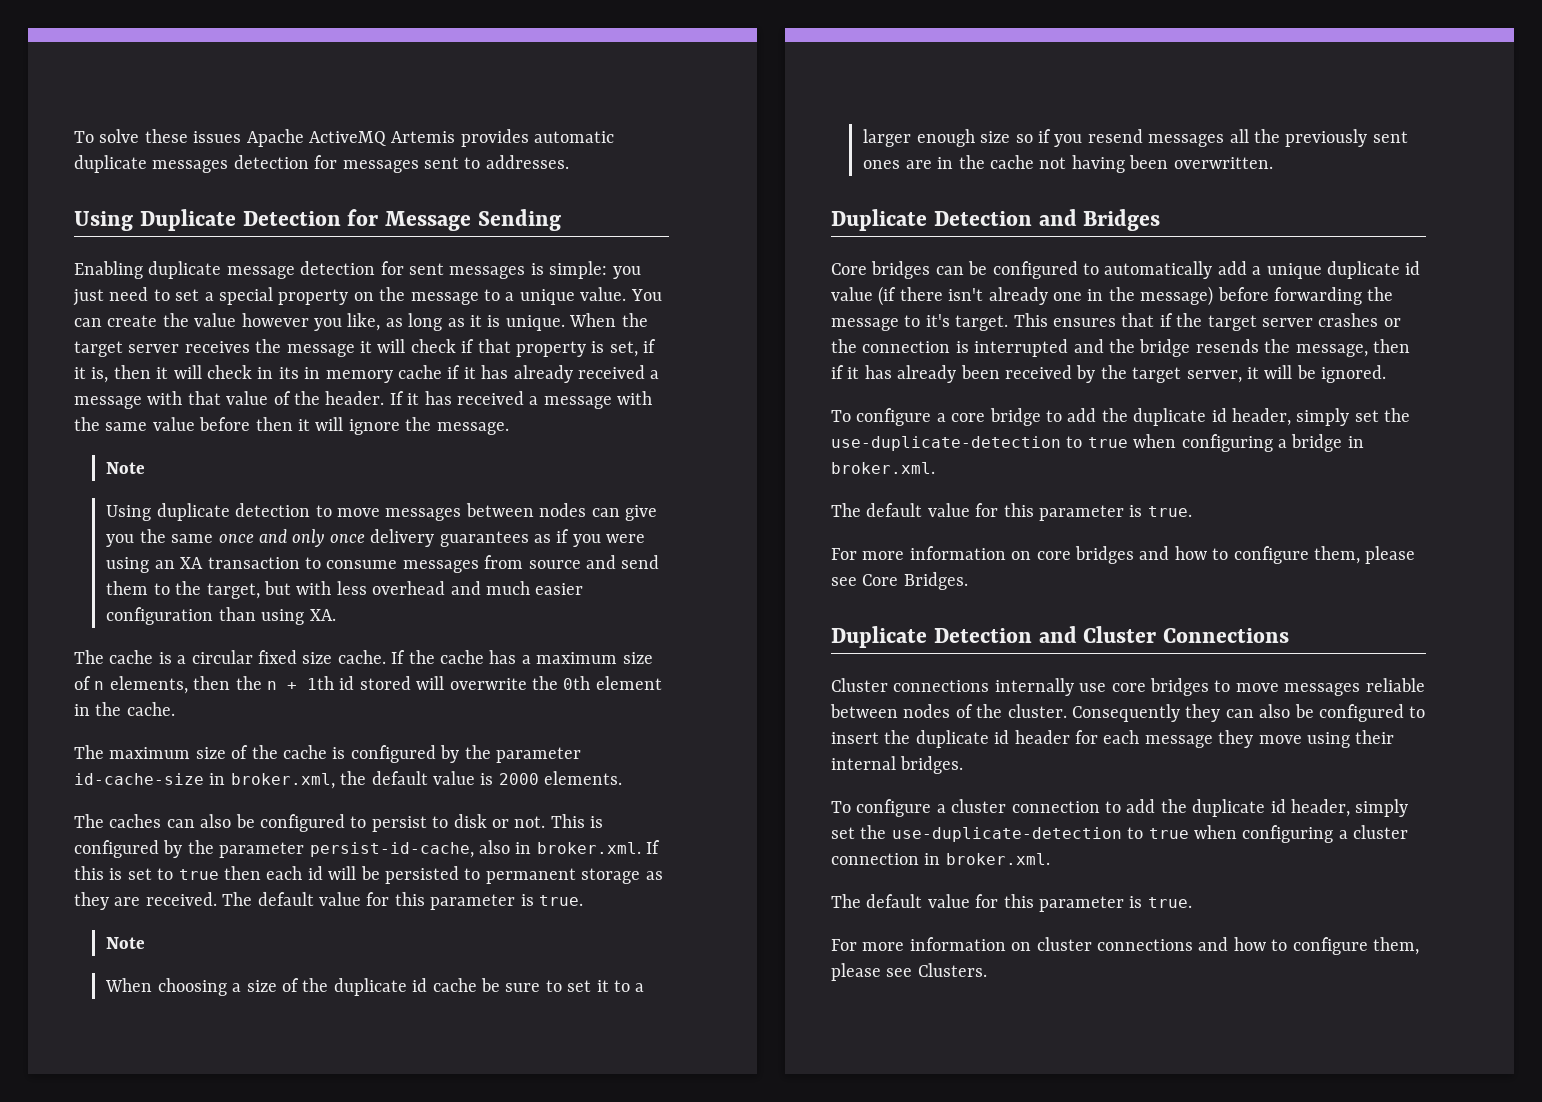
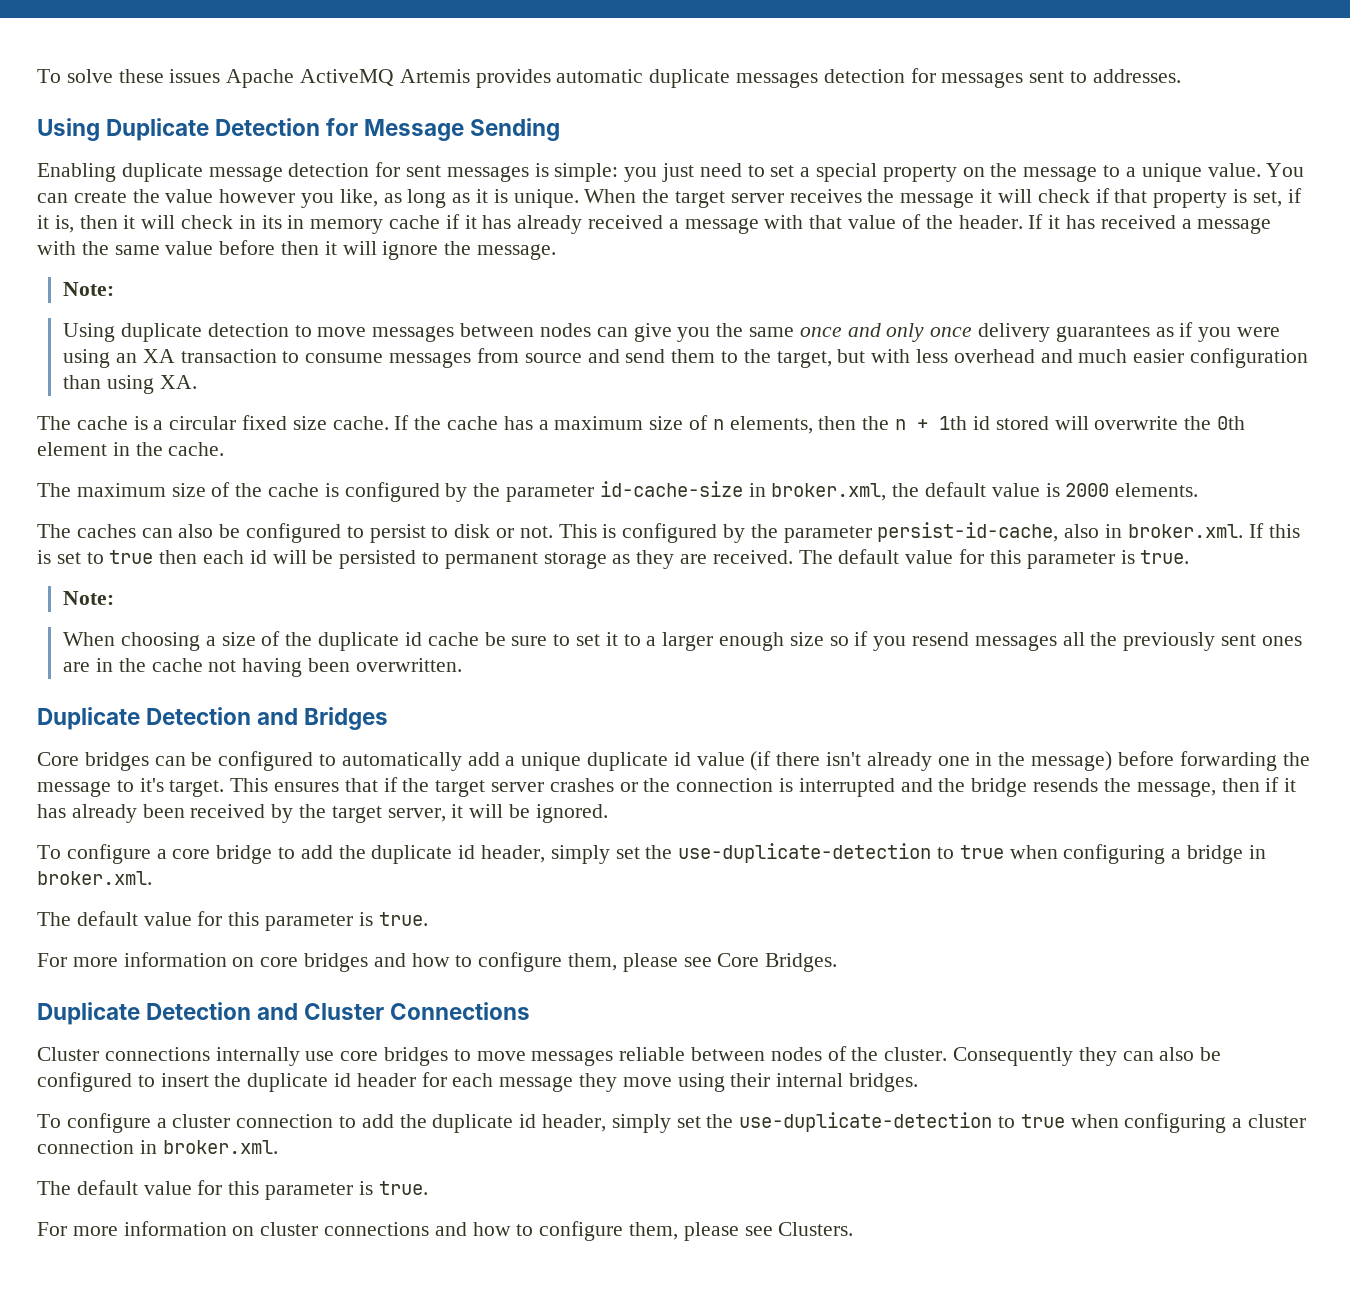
[106,462,146,474] Note -> [63,282,115,296] Note:
[106,937,146,949] Note -> [63,591,115,605] Note:

